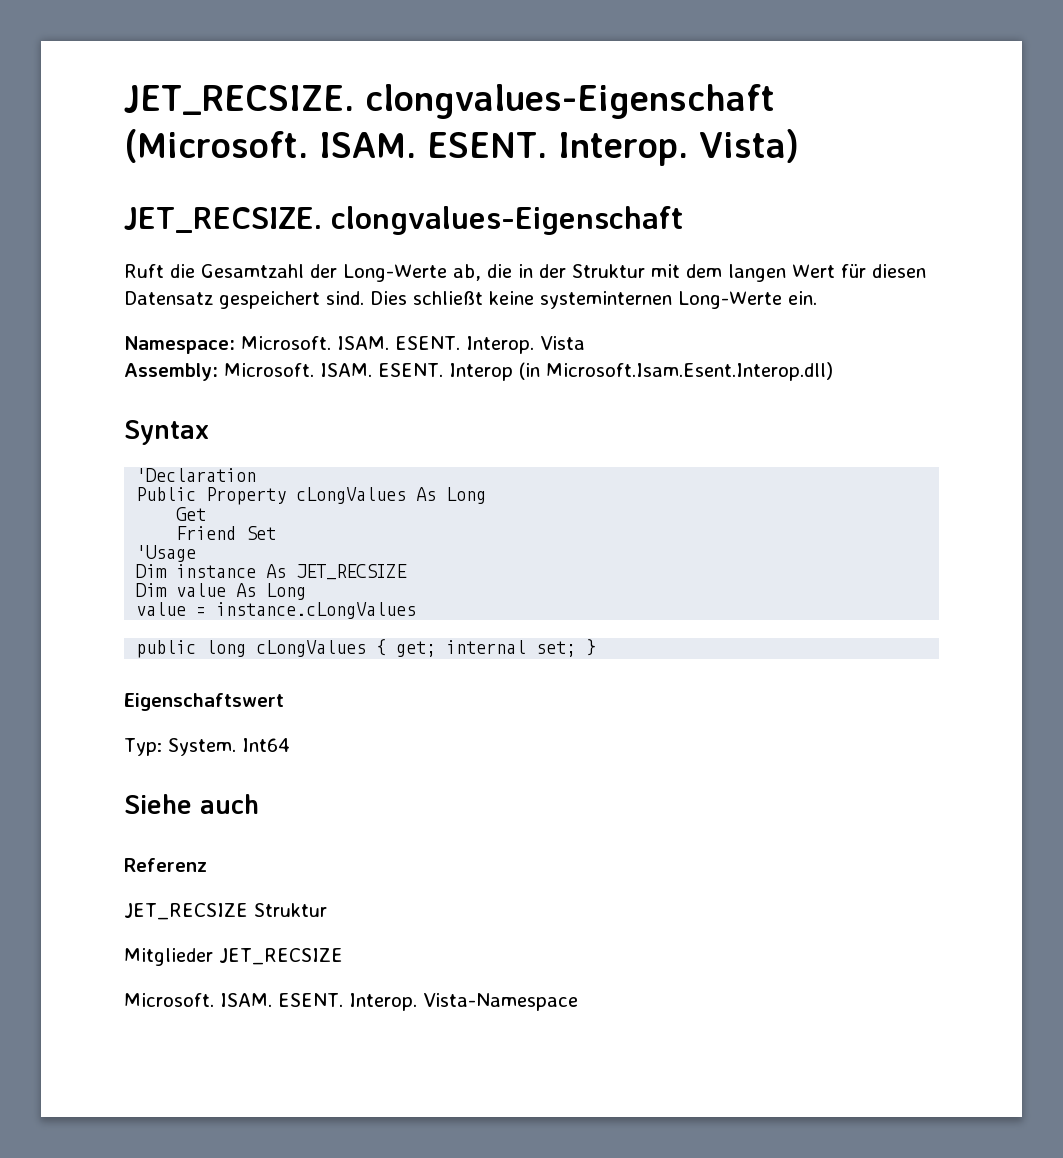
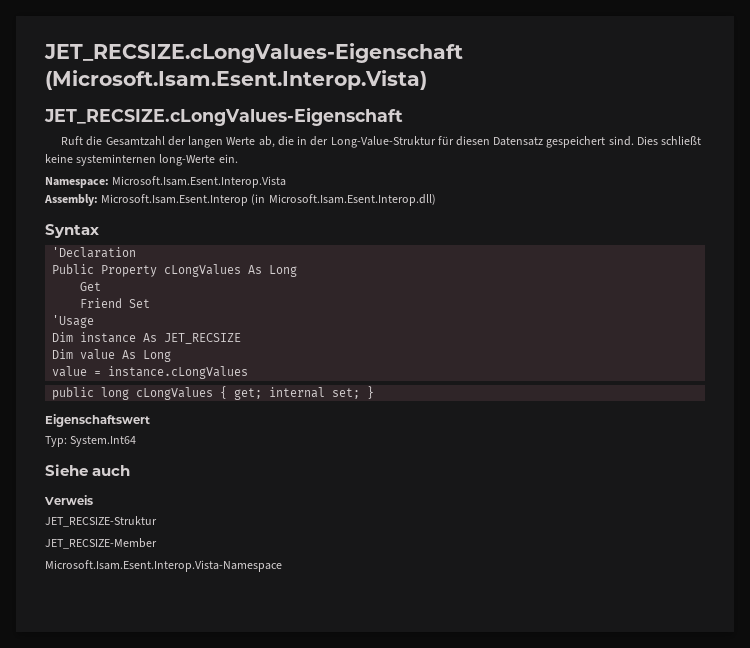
[124,84,775,119] [124,129,799,166] [124,206,683,235] JET_RECSIZE. clongvalues-Eigenschaft (Microsoft. ISAM. ESENT. Interop. Vista) // JET_RECSIZE. clongvalues-Eigenschaft -> [44,43,463,63] [45,70,427,90] [44,107,403,126] JET_RECSIZE.cLongValues-Eigenschaft (Microsoft.Isam.Esent.Interop.Vista) // JET_RECSIZE.cLongValues-Eigenschaft
[343,264,447,282] Long-Werte -> [188,136,256,148] langen Werte
[571,264,835,282] Struktur mit dem langen Wert -> [330,136,436,148] Long-Value-Struktur
[678,291,782,309] Long-Werte -> [159,154,216,166] long-Werte
[241,336,585,354] [124,363,513,381] Microsoft. ISAM. ESENT. Interop. Vista // Assembly: Microsoft. ISAM. ESENT. Interop -> [112,176,287,188] [44,194,249,206] Microsoft.Isam.Esent.Interop.Vista // Assembly: Microsoft.Isam.Esent.Interop
[167,738,290,756] System. Int64 -> [70,436,137,447] System.Int64
[124,858,207,872] [124,903,327,920] [124,948,343,966] [124,993,578,1011] Referenz // JET_RECSIZE Struktur // Mitglieder JET_RECSIZE // Microsoft. ISAM. ESENT. Interop. Vista-Namespace -> [44,495,93,505] [45,516,157,527] [45,538,157,549] [45,560,282,572] Verweis // JET_RECSIZE-Struktur // JET_RECSIZE-Member // Microsoft.Isam.Esent.Interop.Vista-Namespace

